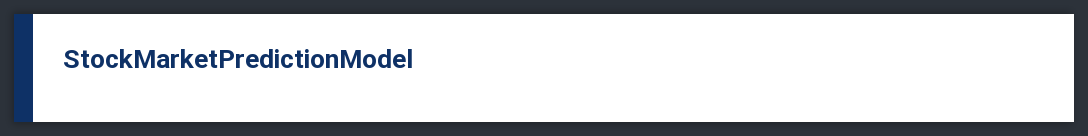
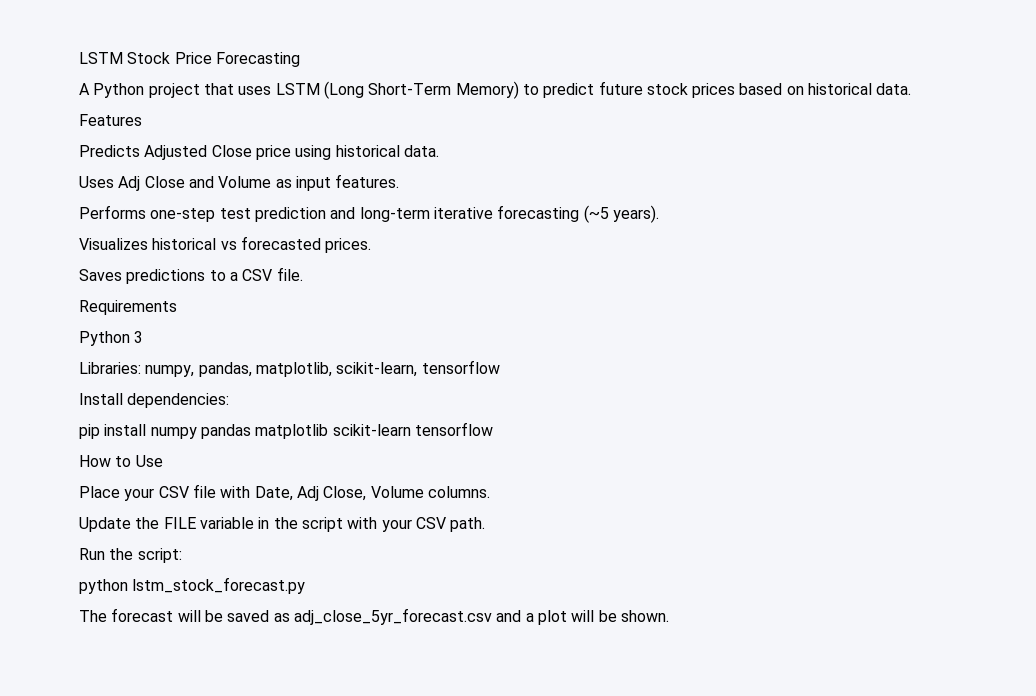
[63,49,413,68] StockMarketPredictionModel -> [79,52,300,67] [79,81,912,99] [79,114,142,126] [79,145,439,160] [79,174,400,191] [79,205,659,223] [79,236,372,253] [79,267,303,284] [79,300,177,315] [79,331,144,346] [79,360,500,377] [79,393,230,408] [79,422,493,439] [79,455,163,467] [79,484,490,501] [79,517,486,532] [79,548,182,563] [79,577,306,594] [79,608,669,625] LSTM Stock Price Forecasting // A Python project that uses LSTM (Long Short-Term Memory) to predict future stock prices based on historical data. // Features // Predicts Adjusted Close price using historical data. // Uses Adj Close and Volume as input features. // Performs one-step test prediction and long-term iterative forecasting (~5 years). // Visualizes historical vs forecasted prices. // Saves predictions to a CSV file. // Requirements // Python 3 // Libraries: numpy, pandas, matplotlib, scikit-learn, tensorflow // Install dependencies: // pip install numpy pandas matplotlib scikit-learn tensorflow // How to Use // Place your CSV file with Date, Adj Close, Volume columns. // Update the FILE variable in the script with your CSV path. // Run the script: // python lstm_stock_forecast.py // The forecast will be saved as adj_close_5yr_forecast.csv and a plot will be shown.

